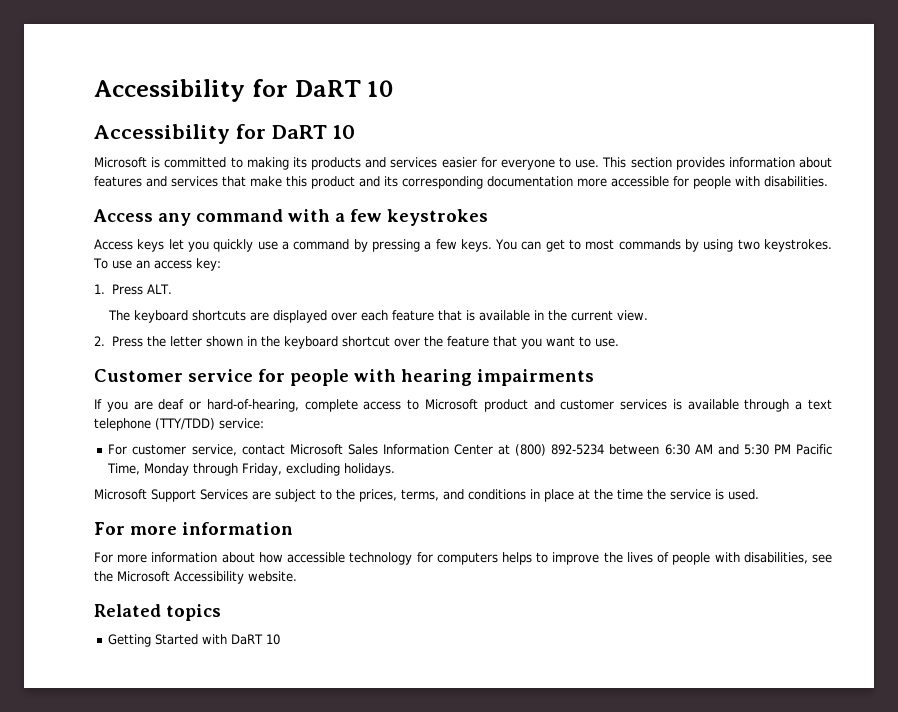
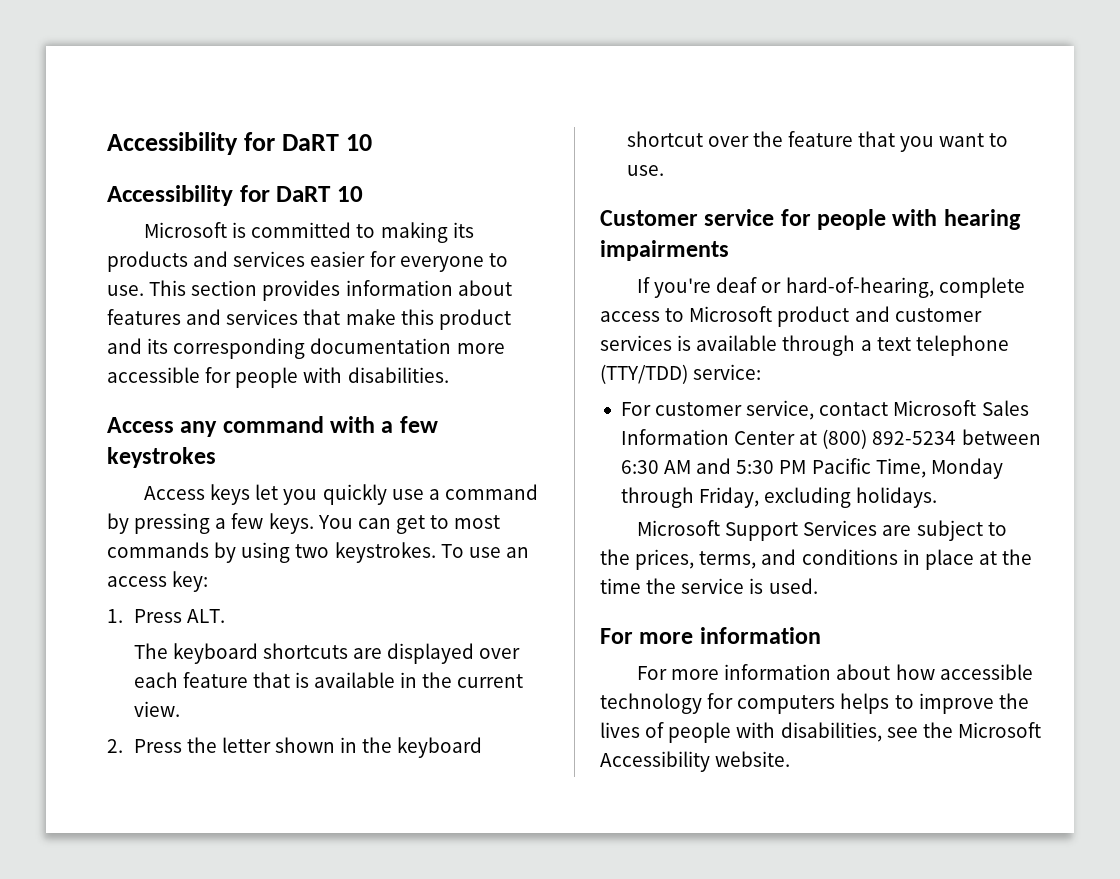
[106,401,153,412] you are -> [654,278,712,298] you're
[94,604,221,621] [108,634,281,647] // Related topics // Getting Started with DaRT 10 -> (791, 759) none

